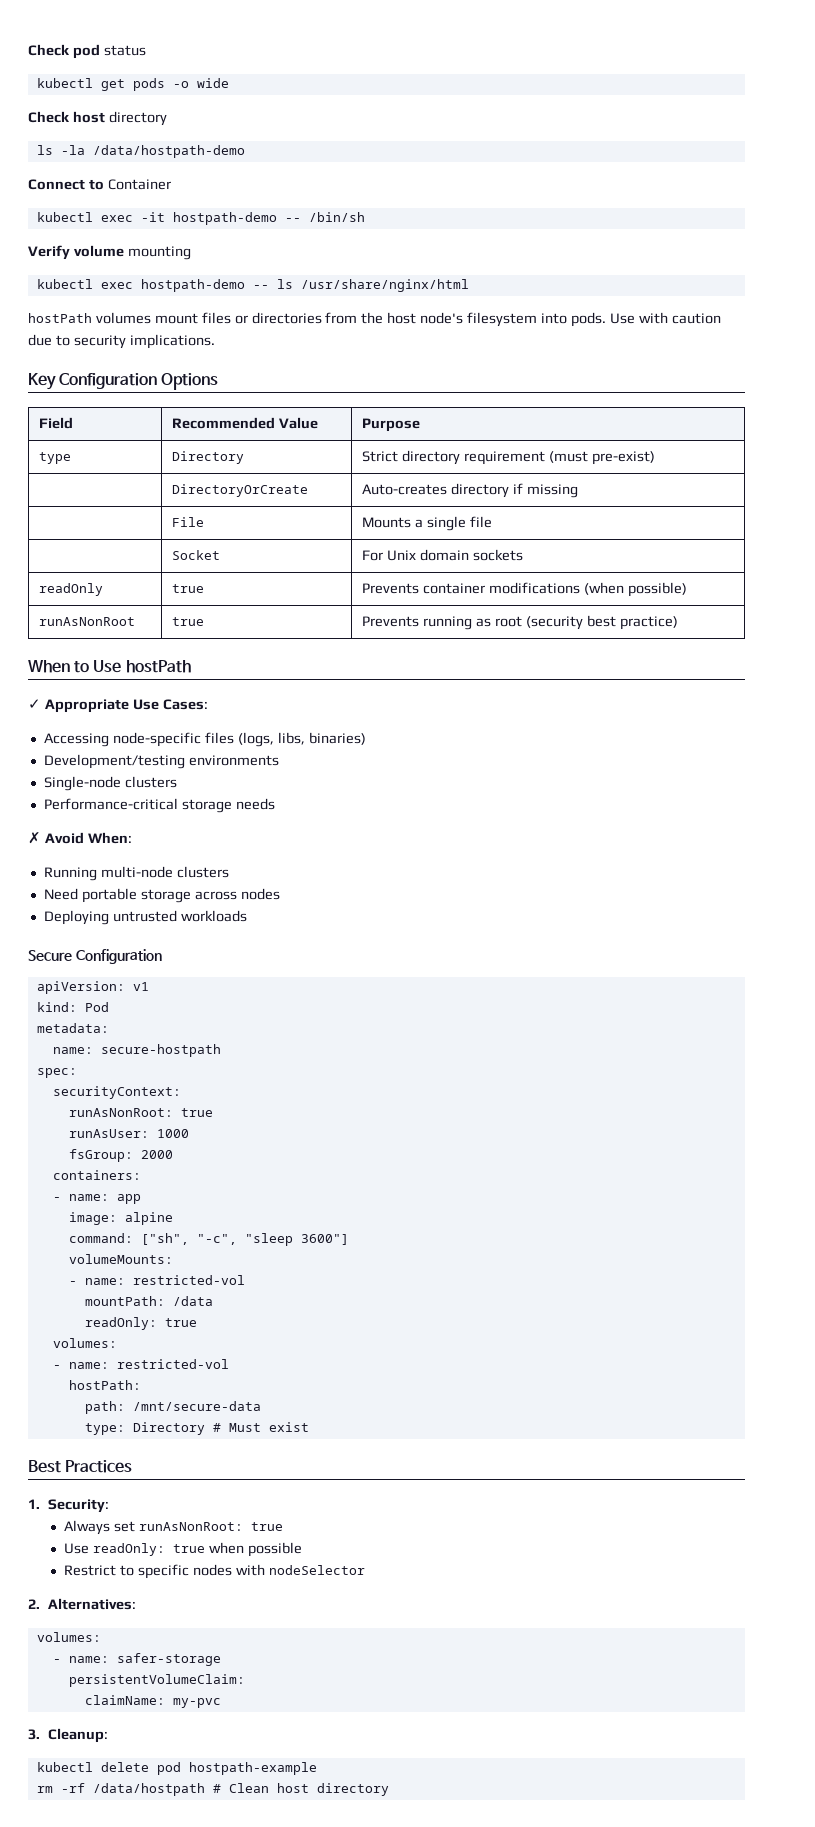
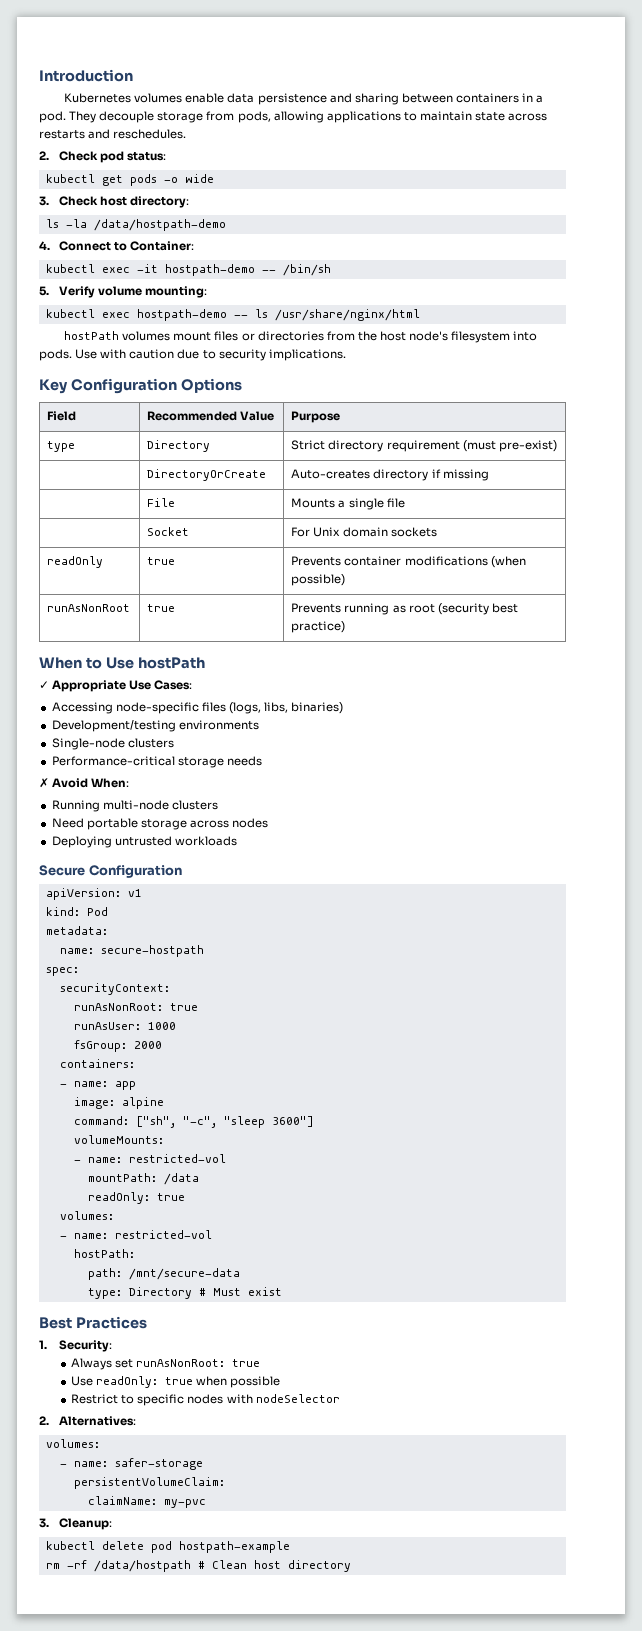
(28, 50) none -> [39,69,133,82] [64,93,544,105] [39,111,548,123] [39,129,187,139] [39,151,49,160] Introduction // Kubernetes volumes enable data persistence and sharing between containers in a pod. They decouple storage from pods, allowing applications to maintain state across restarts and reschedules. // 2.
[103,45,146,56] status -> [126,152,166,161] status:
(229, 83) none -> [39,196,49,206] 3.
[108,111,167,126] directory -> [129,196,189,208] directory:
(245, 151) none -> [39,241,50,250] 4.
[107,179,171,190] Container -> [129,241,194,251] Container:
(365, 217) none -> [39,286,49,296] 5.
[127,246,191,260] mounting -> [144,286,207,298] mounting:

